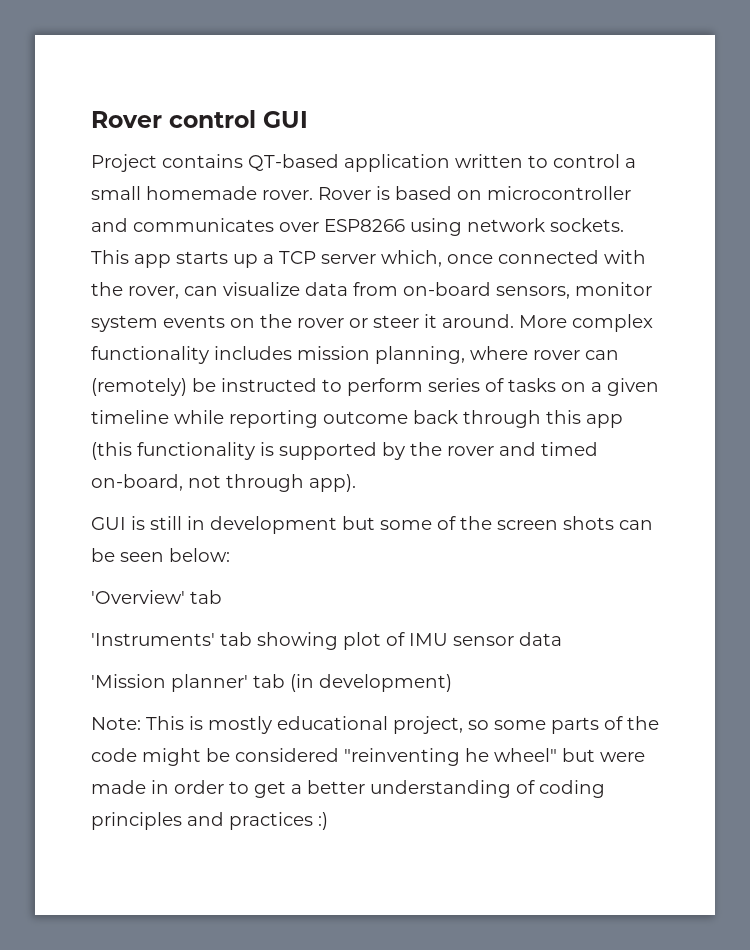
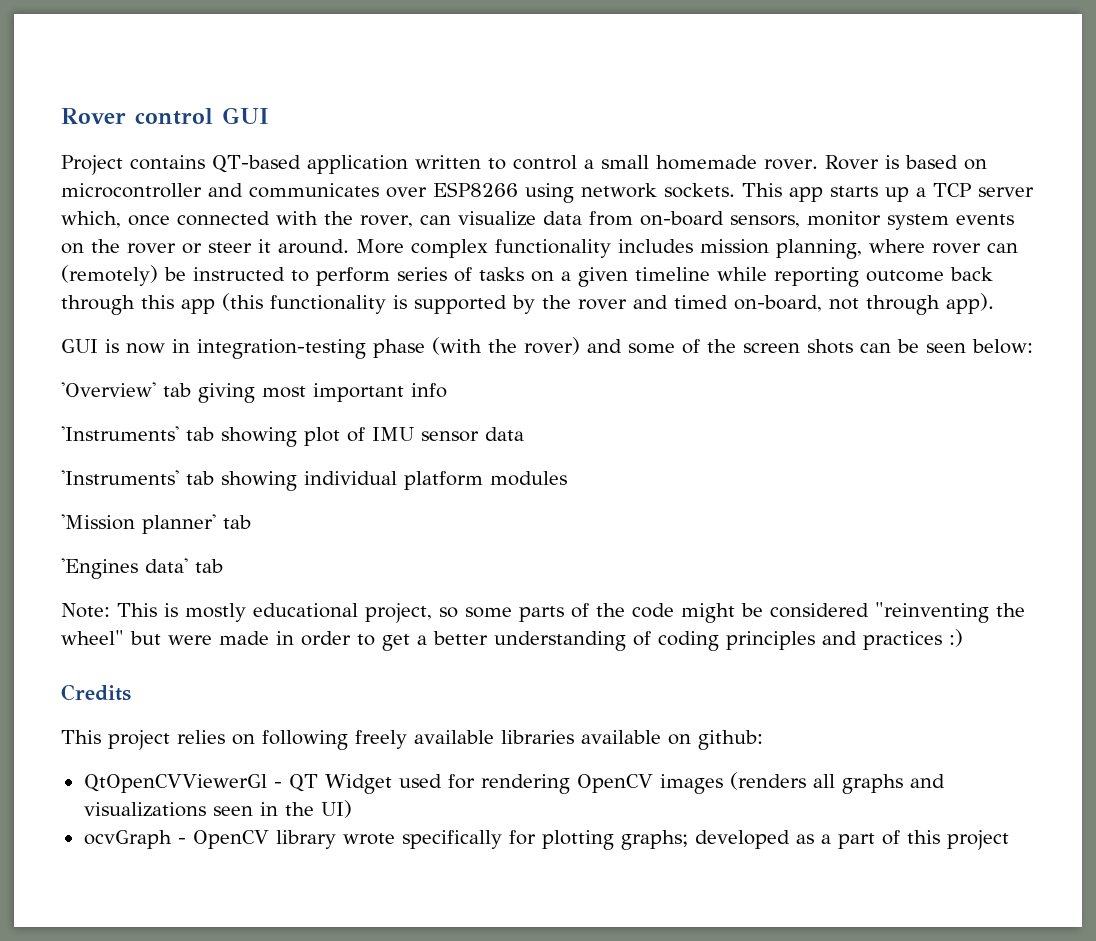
[150,516,375,534] still in development but -> [126,337,622,359] now in integration-testing phase (with the rover) and
(222, 597) none -> [198,383,447,403] giving most important info
(562, 639) none -> [61,470,567,491] // 'Instruments' tab showing individual platform modules
[290,674,452,692] (in development) -> [61,558,223,579] // 'Engines data' tab
[465,748,489,762] he -> [996,603,1025,617] the
(328, 821) none -> [61,684,131,701] [61,730,763,750] [83,772,945,794] [83,800,352,818] [83,830,1009,850] // Credits // This project relies on following freely available libraries available on github: // QtOpenCVViewerGl - QT Widget used for rendering OpenCV images (renders all graphs and visualizations seen in the UI) // ocvGraph - OpenCV library wrote specifically for plotting graphs; developed as a part of this project

